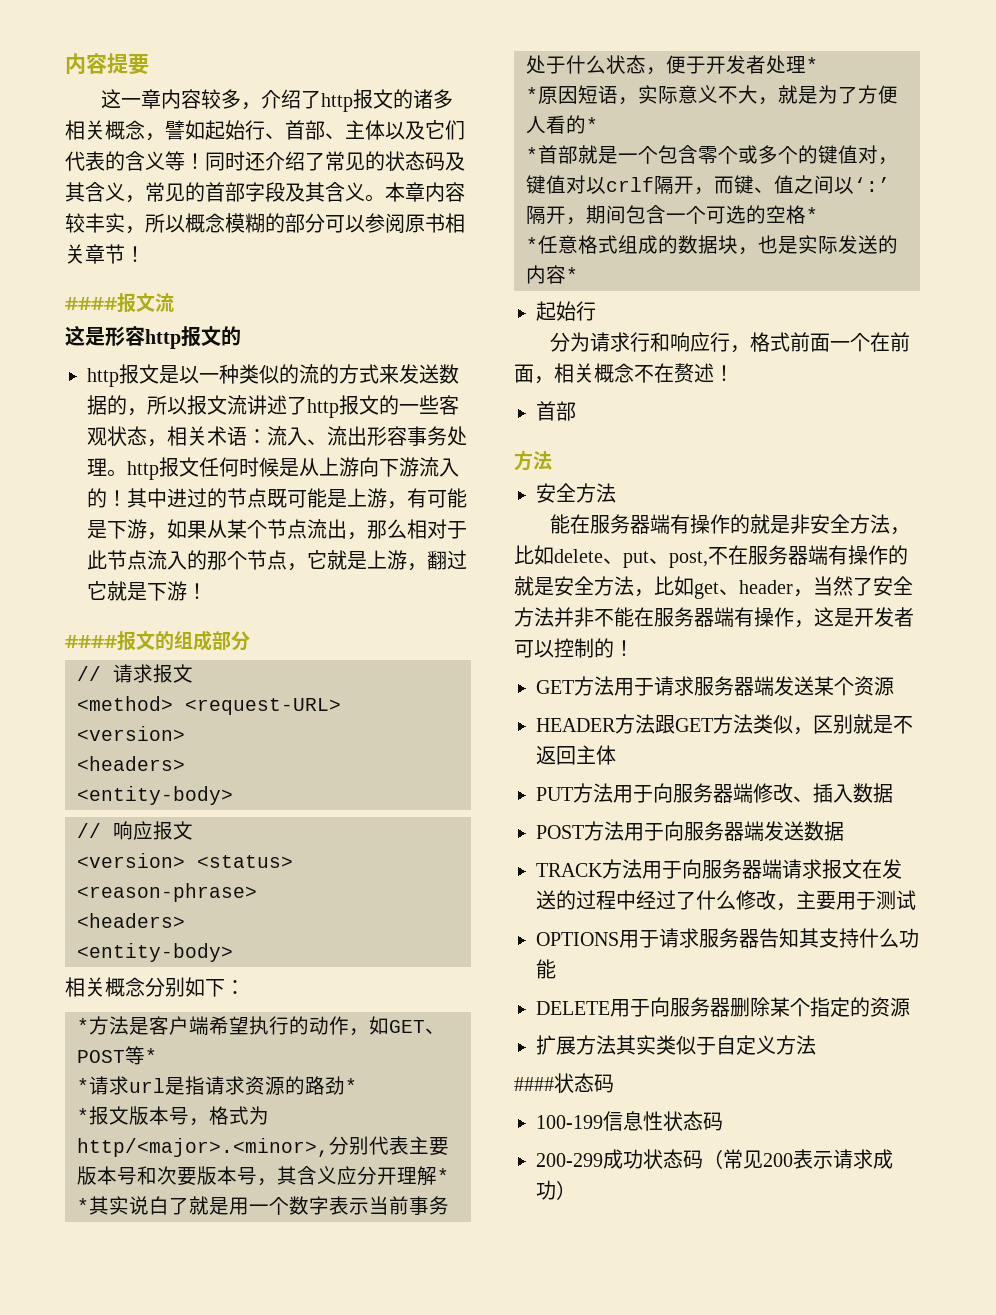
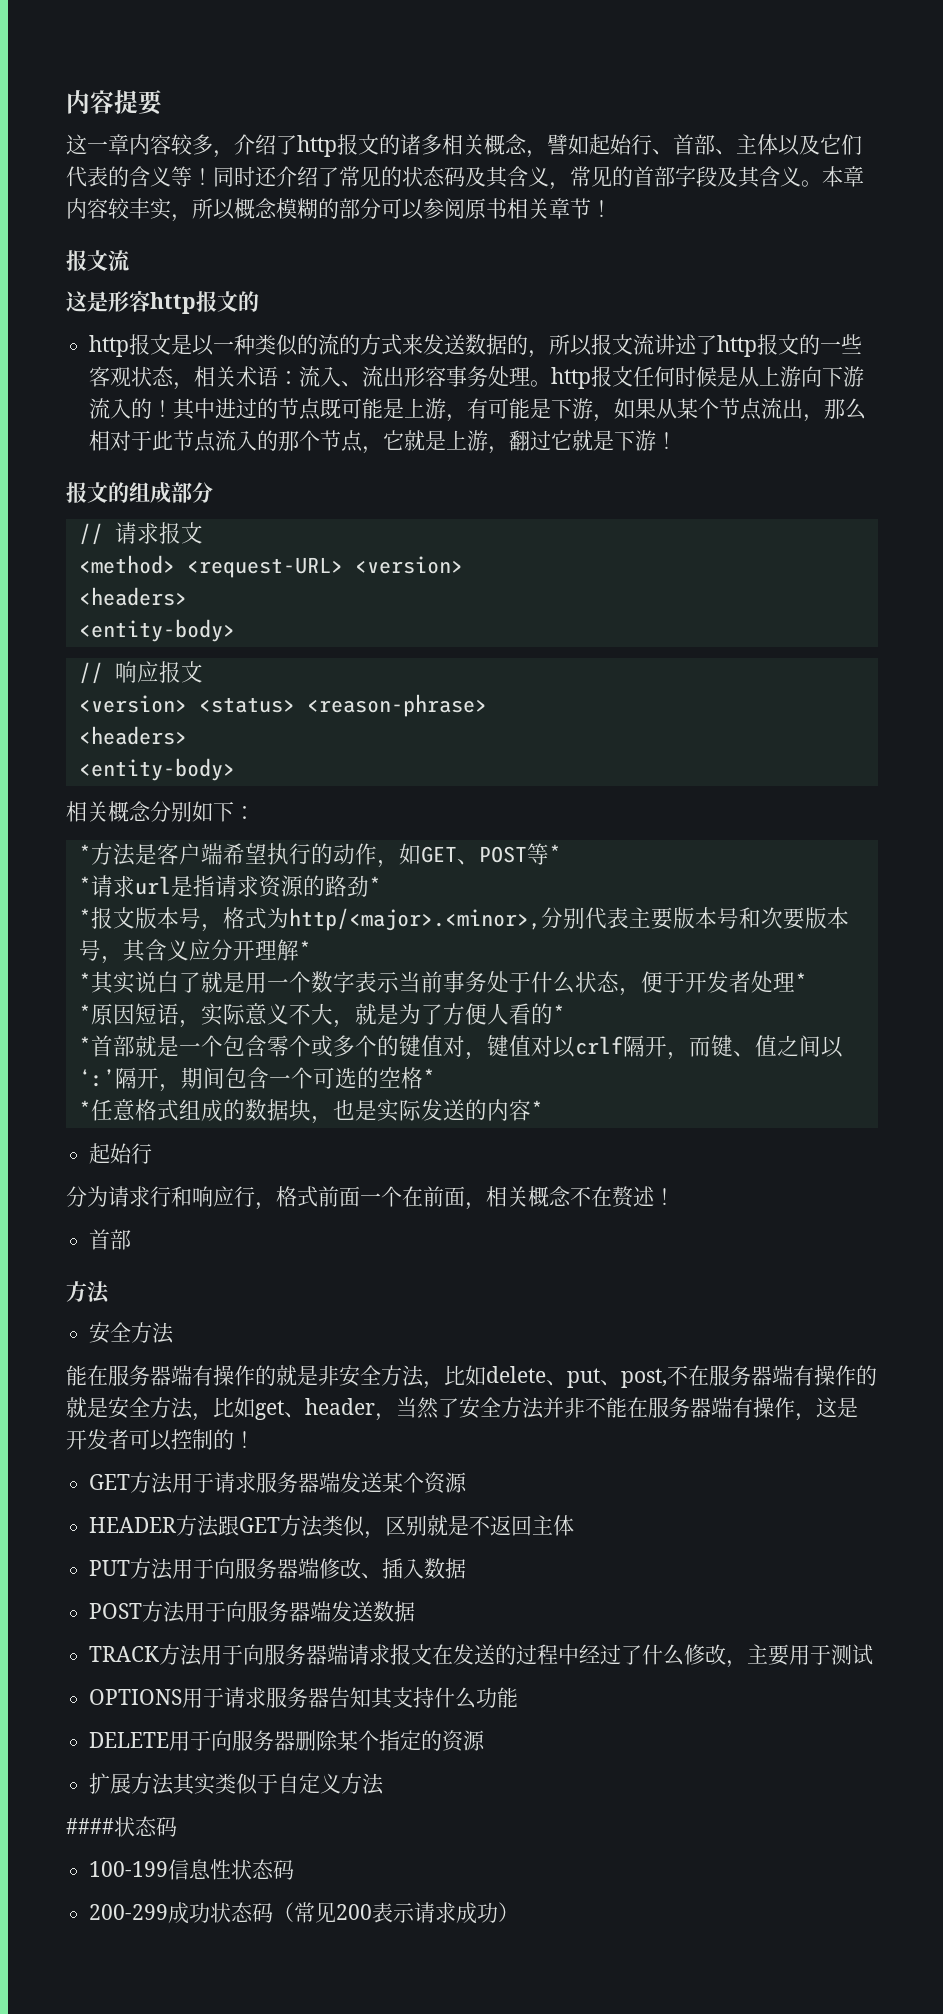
[65,297,117,310] #### -> (612, 208) none
[65,635,117,648] #### -> (678, 440) none

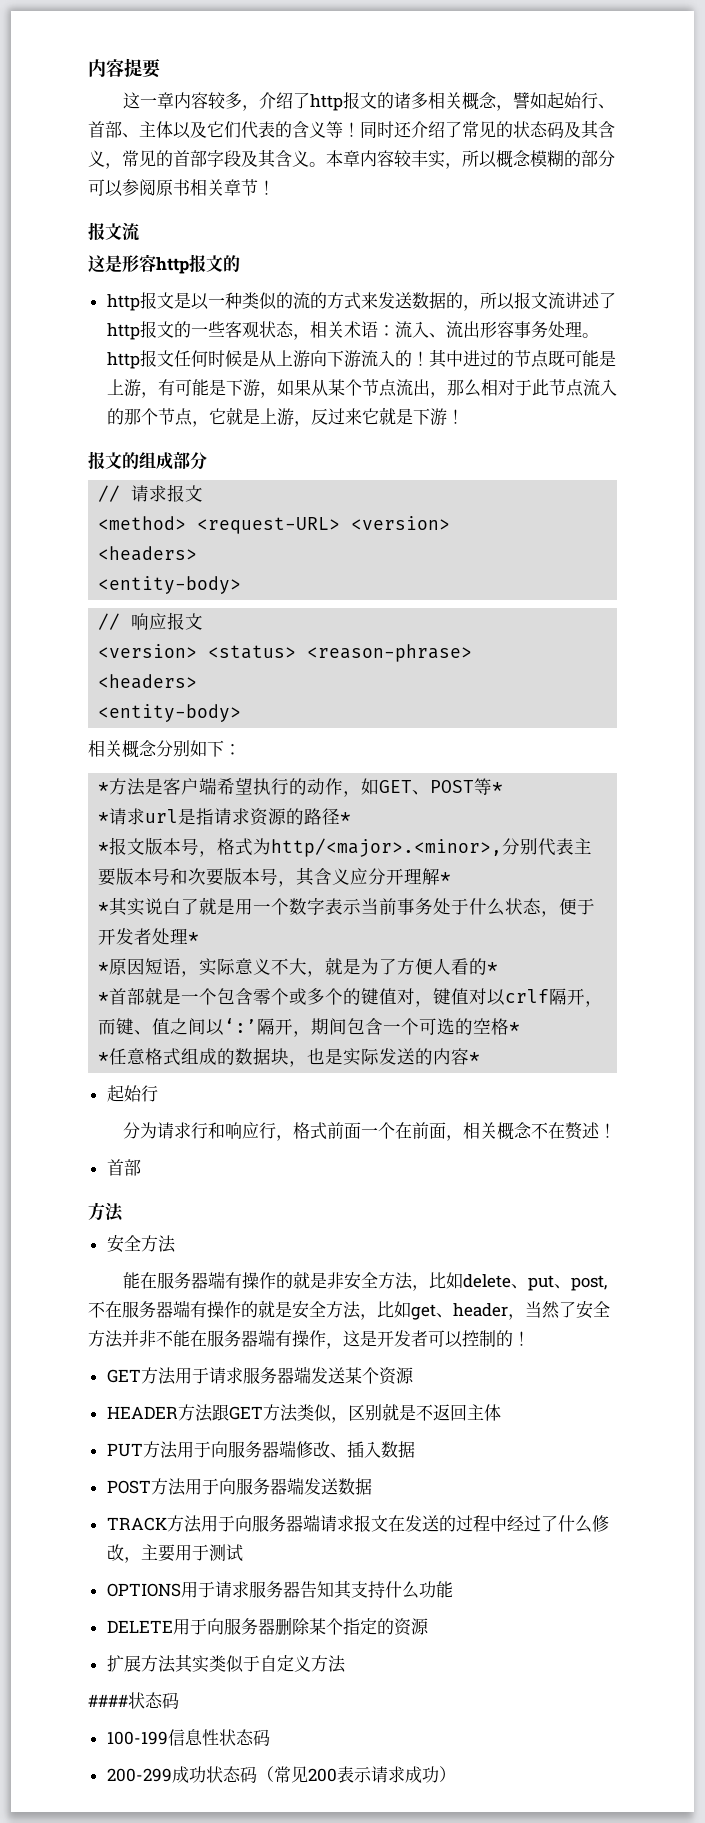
[509,430,552,451] 翻过 -> [310,408,362,425] 反过来
[346,875,369,897] 劲 -> [322,808,341,825] 径

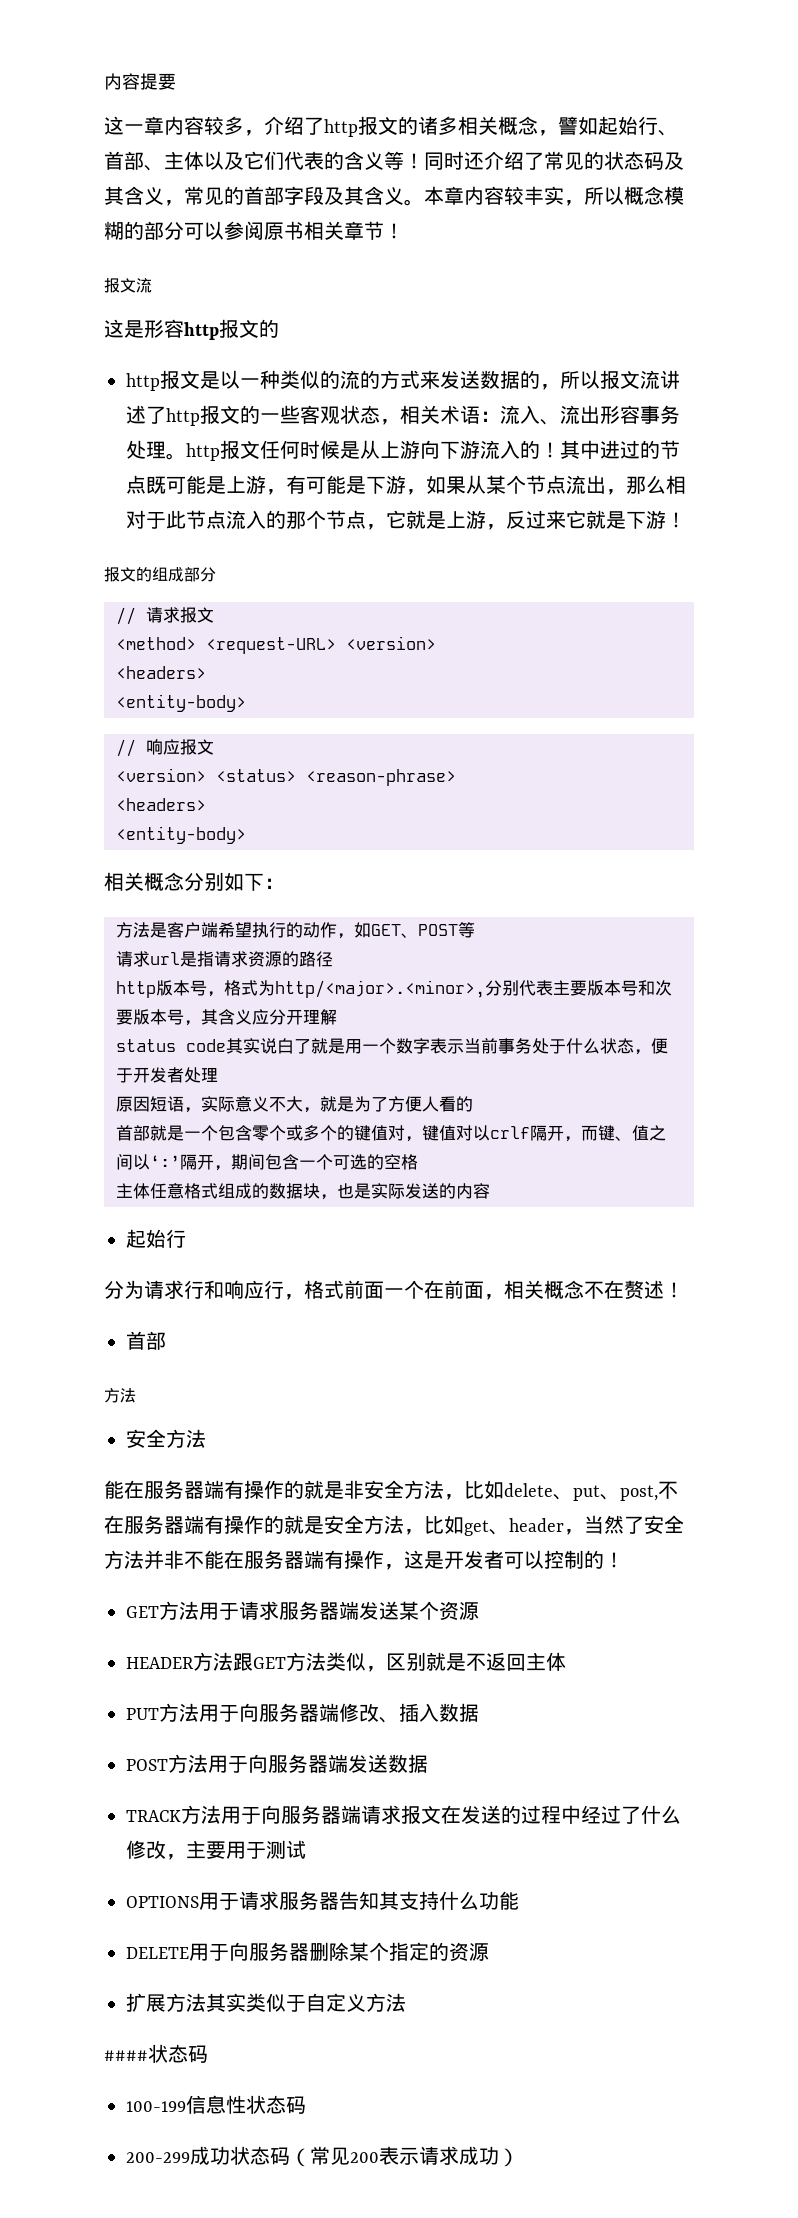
[98,782,110,793] * -> (284, 883) none
[492,782,504,793] [98,812,110,823] * // * -> (475, 930) //
[340,812,352,823] [98,837,146,855] * // *报文 -> [116,981,156,998] // http
[440,872,452,883] [98,902,110,913] * // * -> [116,1039,226,1052] // status code
[188,932,200,943] [98,962,110,973] * // * -> (218, 1074) //
[487,962,499,973] [98,992,110,1003] * // * -> (473, 1104) //
[509,1022,521,1033] [98,1052,110,1063] * // * -> [116,1183,150,1199] // 主体
[469,1052,481,1063] * -> (490, 1191) none

